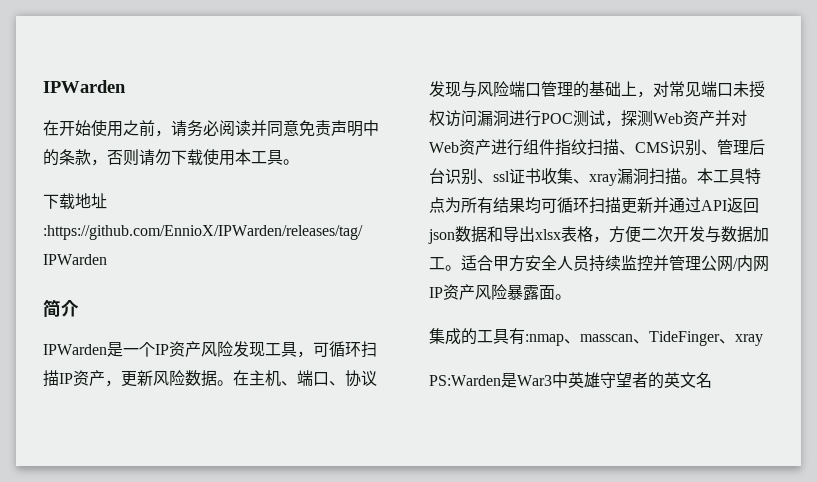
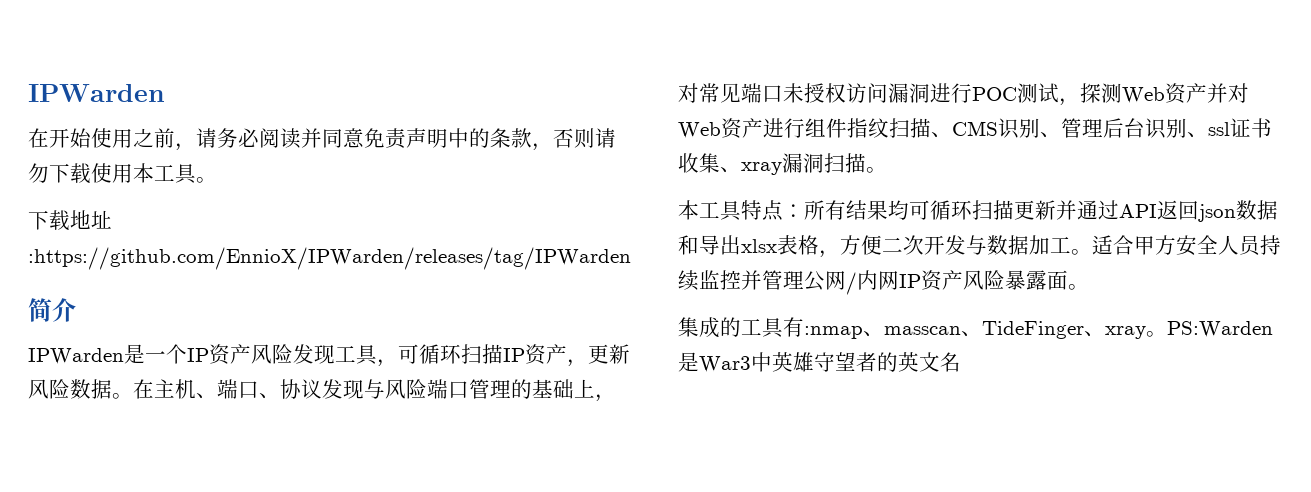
(697, 181) none -> (887, 170) //
[445,197,461,213] 为 -> [783,204,804,218] ：
(763, 340) // -> [1146,331,1167,337] 。

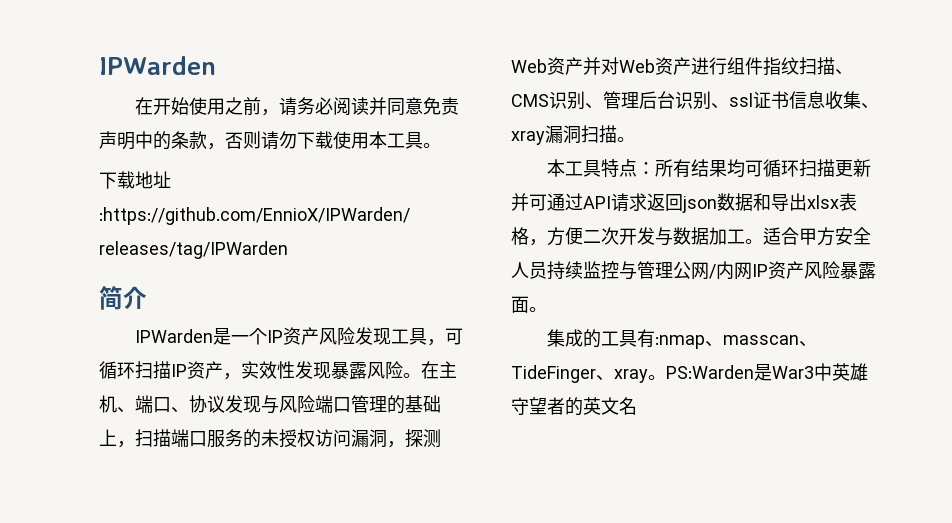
[588,344,630,364] [28,379,112,399] 更新风险数据 -> [241,361,403,379] 实效性发现暴露风险
[678,83,783,103] 对常见端口 -> [135,429,261,448] 扫描端口服务的
[930,83,1059,103] 进行POC测试 -> (387, 438) none
(1272, 128) none -> [789,91,825,109] 信息
(1077, 210) none -> [529,194,547,211] 可
(1157, 211) none -> [611,193,647,212] 请求
[741,270,762,290] 并 -> [619,261,637,280] 与

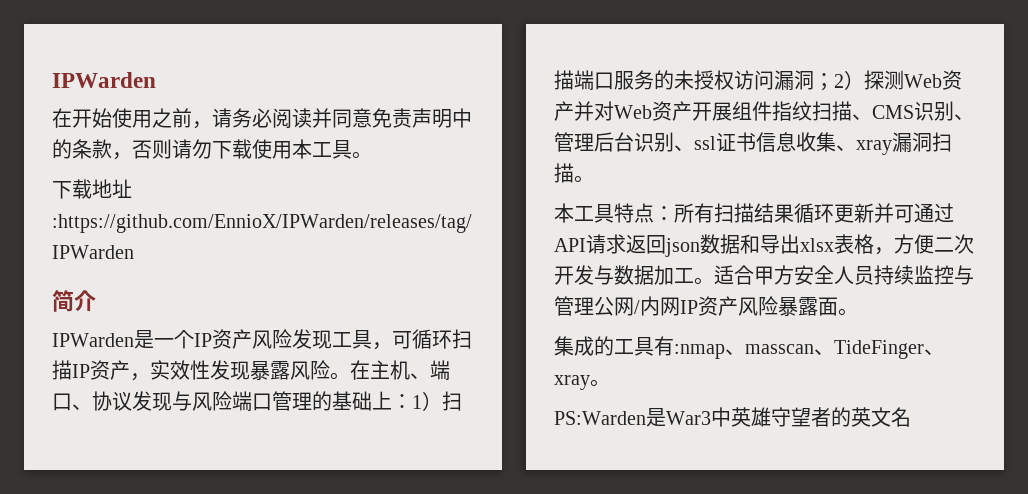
[117,441,135,448] ， -> [392,391,442,411] ：1）
[387,441,405,448] ， -> [814,70,864,91] ；2）
[691,57,727,75] 进行 -> [692,102,732,121] 开展
[691,159,836,178] 结果均可循环扫描 -> [714,203,834,223] 扫描结果循环
(666, 377) none -> (610, 383) //

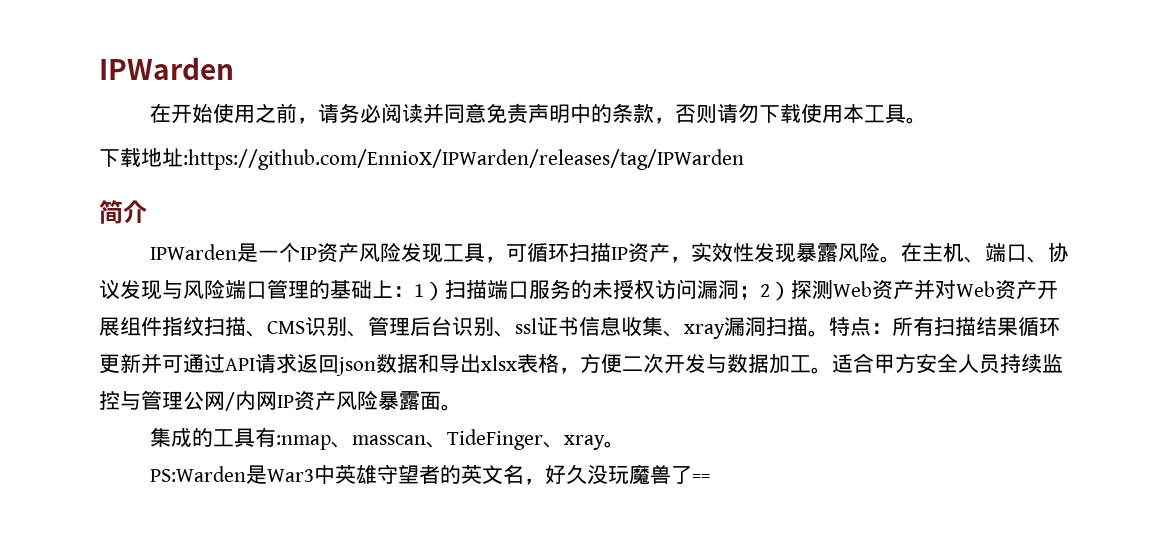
[554,203,614,223] // 本工具 -> (829, 333) none
(911, 417) none -> [524,464,711,485] ，好久没玩魔兽了==

